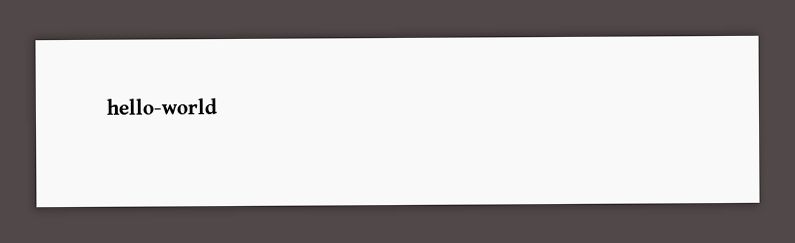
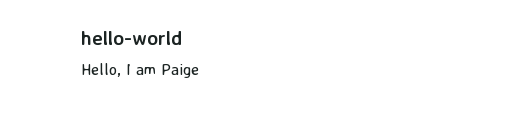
(217, 106) none -> [81,63,199,78] // Hello, I am Paige

